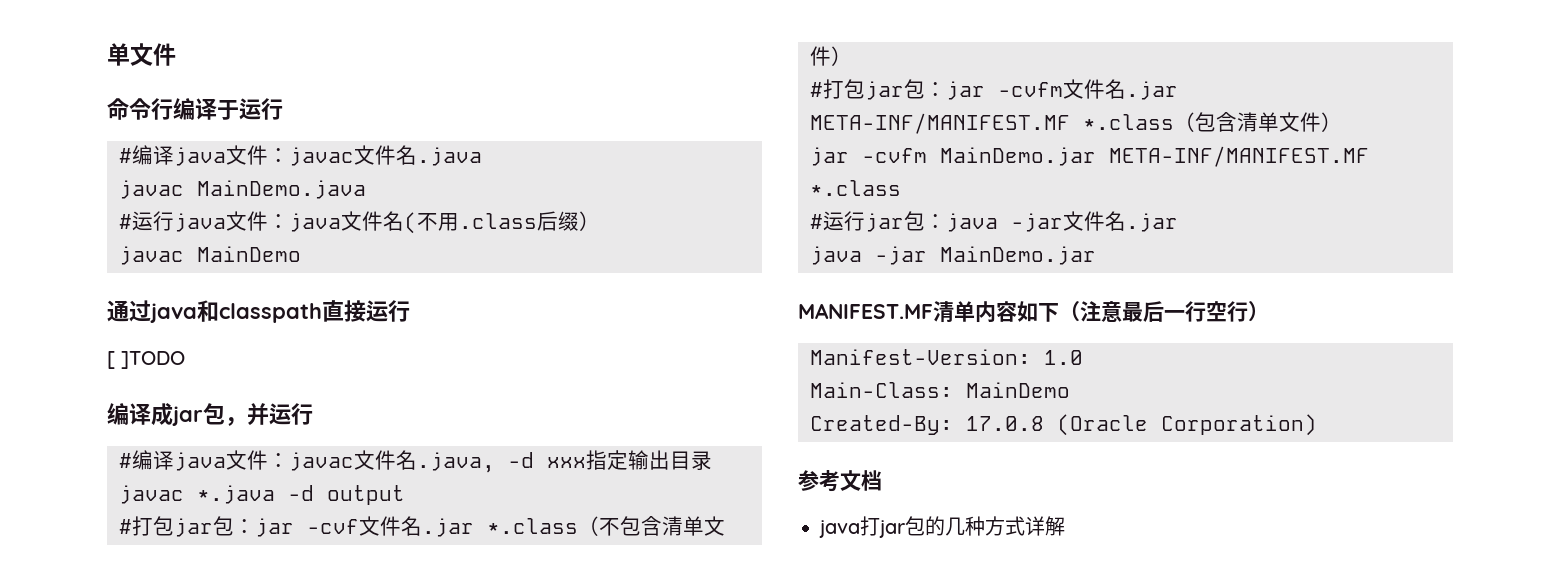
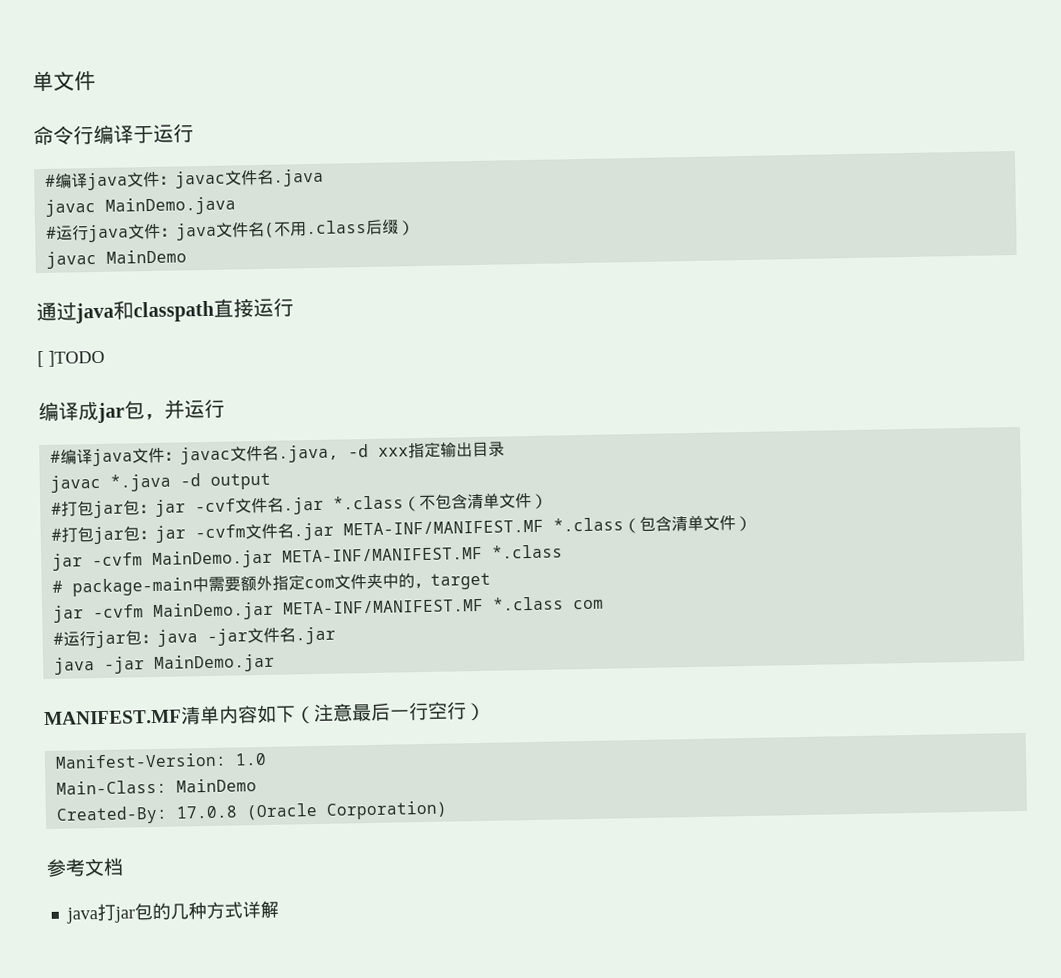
(901, 188) none -> [51,572,491,597] [52,596,604,623] // # package-main中需要额外指定com文件夹中的，target // jar -cvfm MainDemo.jar META-INF/MANIFEST.MF *.class com

